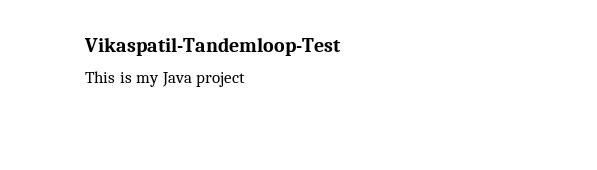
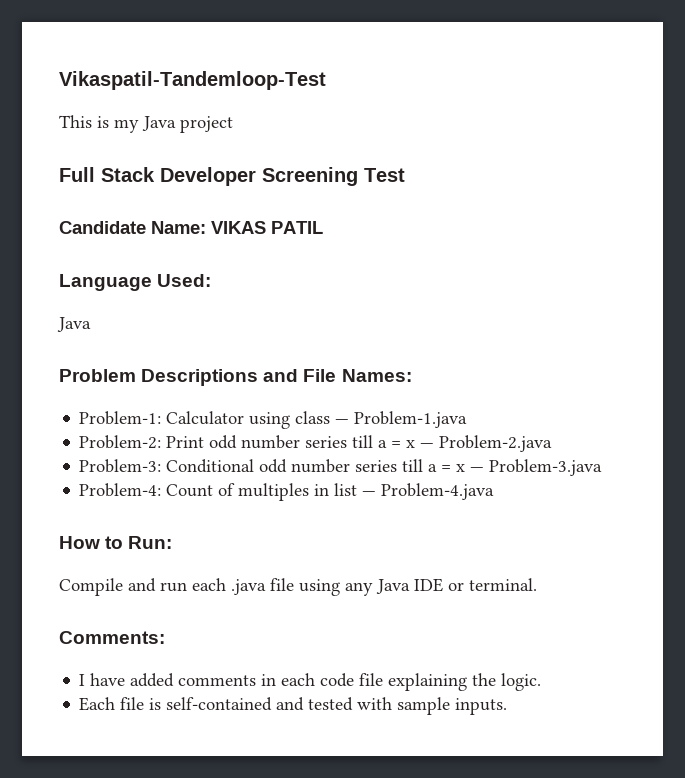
(246, 79) none -> [59,167,405,186] [59,221,323,234] [59,274,212,291] [57,317,91,332] [59,369,412,386] [79,411,468,429] [79,435,553,452] [79,459,603,476] [79,483,495,501] [59,536,173,549] [59,578,537,596] [59,631,165,644] [79,673,542,691] [79,697,508,715] // Full Stack Developer Screening Test // Candidate Name: VIKAS PATIL // Language Used: // Java // Problem Descriptions and File Names: // Problem-1: Calculator using class — Problem-1.java // Problem-2: Print odd number series till a = x — Problem-2.java // Problem-3: Conditional odd number series till a = x — Problem-3.java // Problem-4: Count of multiples in list — Problem-4.java // How to Run: // Compile and run each .java file using any Java IDE or terminal. // Comments: // I have added comments in each code file explaining the logic. // Each file is self-contained and tested with sample inputs.

